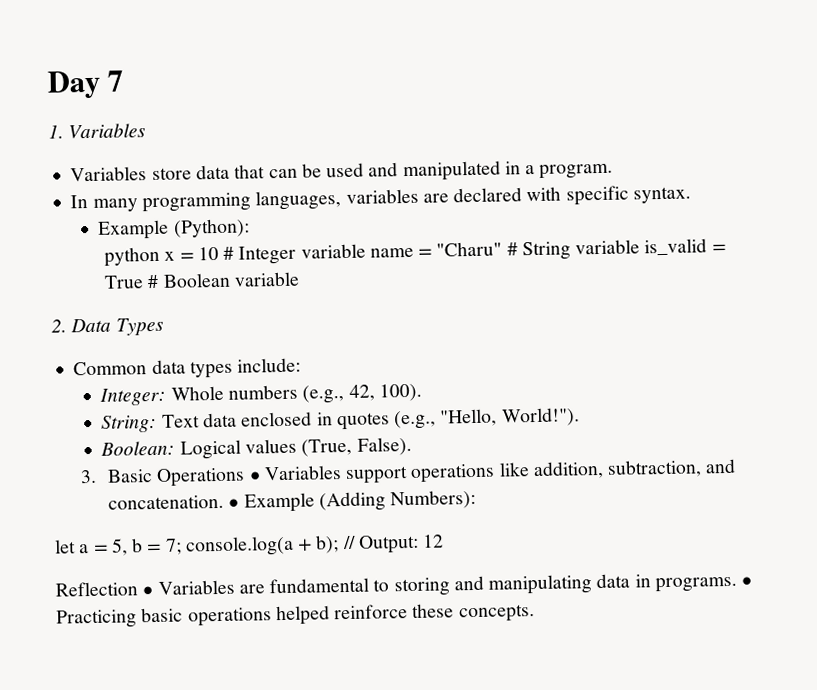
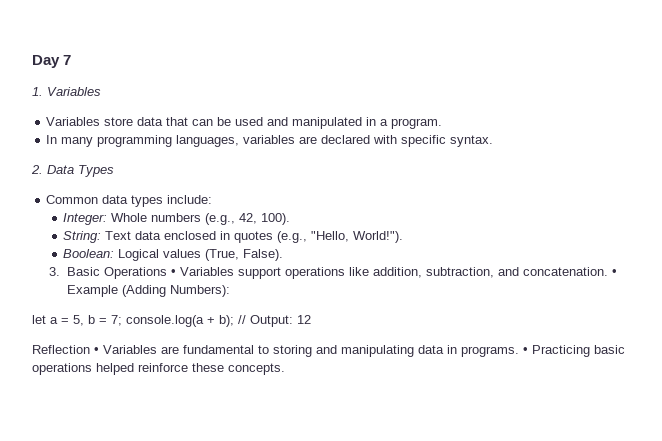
[98,218,250,240] [103,238,726,267] [103,271,300,289] // Example (Python): // python x = 10 # Integer variable name = "Charu" # String variable is_valid = True # Boolean variable -> (494, 141) none

